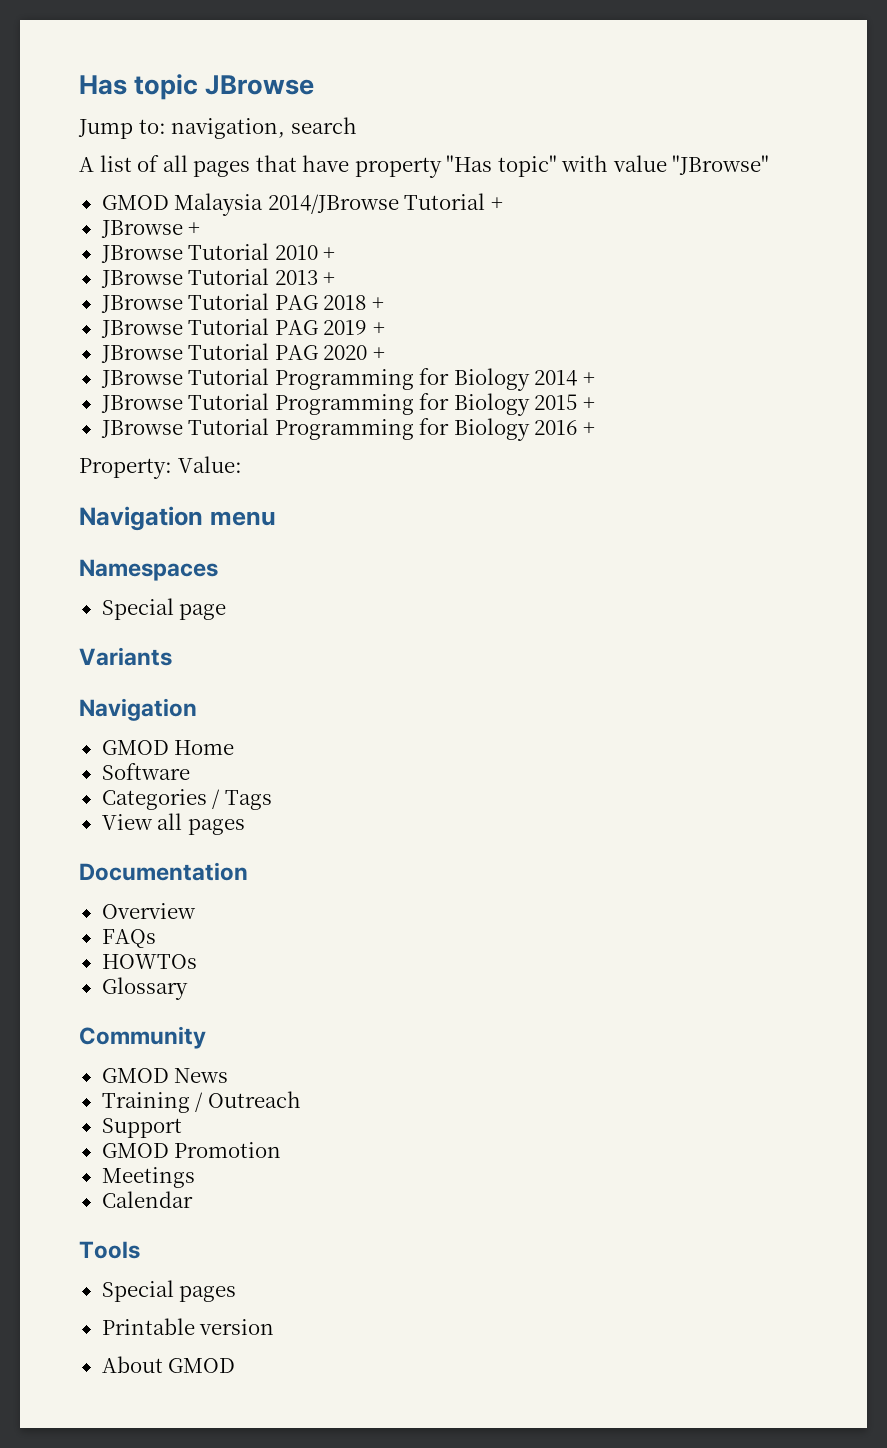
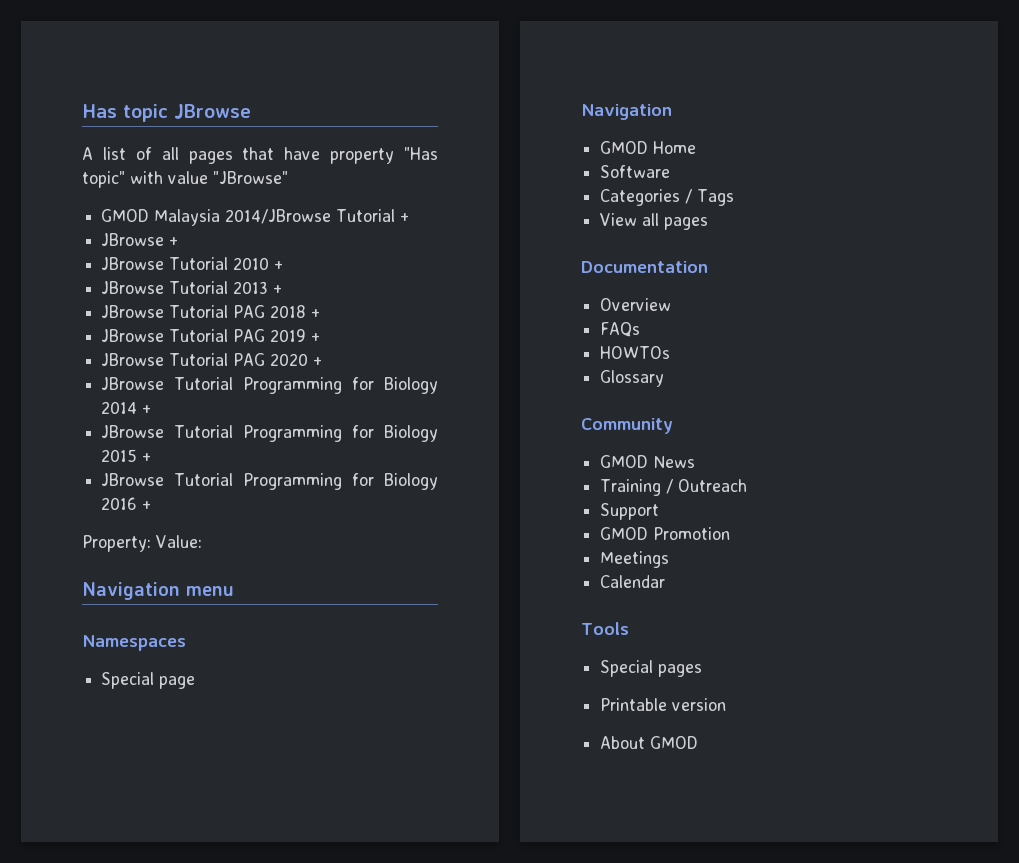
[78,117,357,139] // Jump to: navigation, search -> (251, 111) none
[79,647,172,666] // Variants -> (196, 682) none

